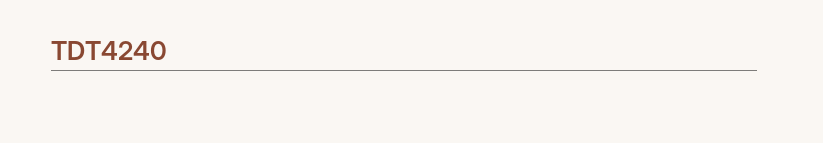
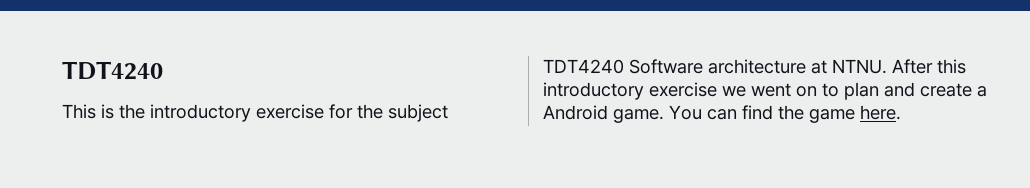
[51,41,167,60] TDT4240 -> [62,61,163,80] [62,104,448,122] [543,59,966,74] [543,82,987,100] [543,105,901,123] TDT4240 // This is the introductory exercise for the subject TDT4240 Software architecture at NTNU. After this introductory exercise we went on to plan and create a Android game. You can find the game here.

